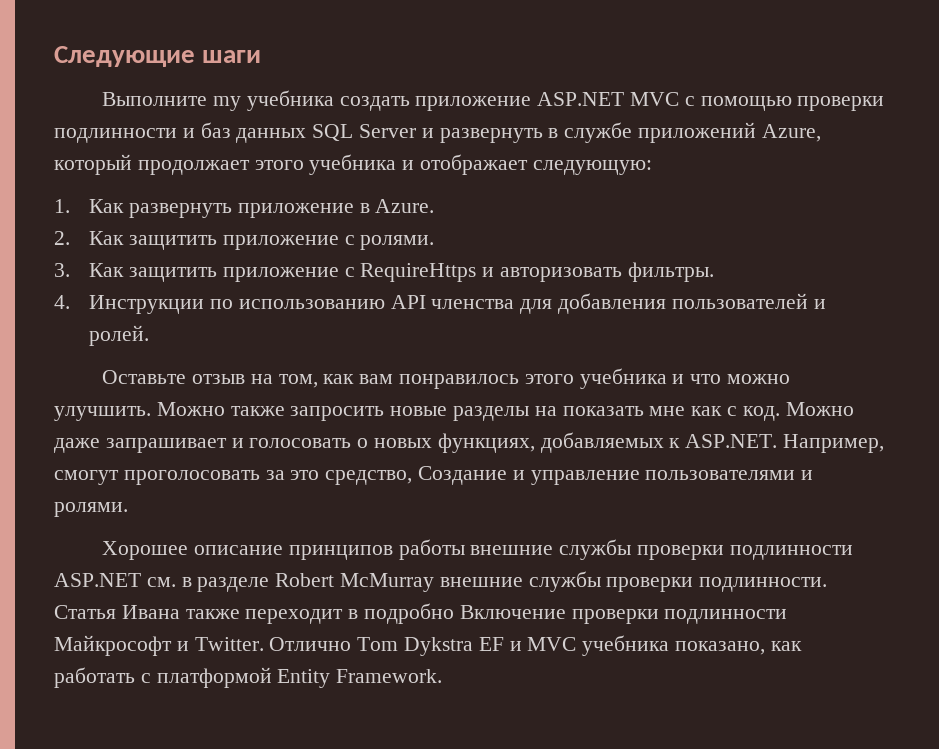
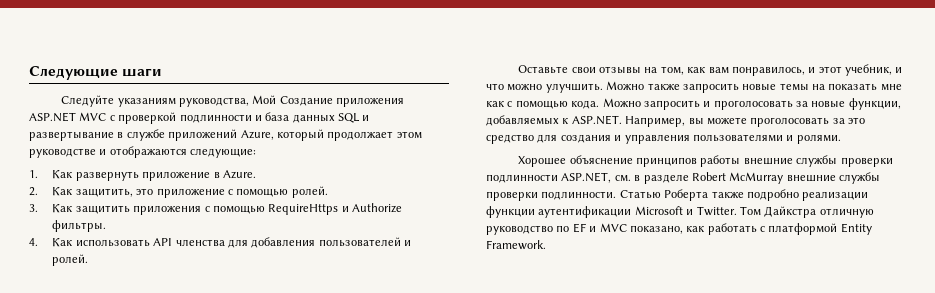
[102,90,532,111] Выполните my учебника создать приложение -> [61,95,405,107] Следуйте указаниям руководства, Мой Создание приложения
[700,96,885,111] помощью проверки -> [118,112,177,124] проверкой
[200,122,231,138] баз -> [265,112,290,121] база
[359,124,543,143] Server и развернуть -> [362,115,370,121] [29,131,114,141] и развертывание
[254,154,652,175] этого учебника и отображает следующую: -> [396,131,422,139] [29,146,257,158] этом руководстве и отображаются следующие:
[128,235,435,250] защитить приложение с ролями. -> [75,186,328,198] защитить, это приложение с помощью ролей.
[222,267,355,282] приложение с -> [133,205,265,215] приложения с помощью
[500,267,623,282] авторизовать -> [352,203,403,213] Authorize
[89,295,385,314] Инструкции по использованию -> [52,238,150,247] Как использовать
[192,374,246,384] отзыв -> [571,66,642,74] свои отзывы
[399,368,667,389] понравилось этого учебника -> [731,64,893,76] понравилось, и этот учебник,
[453,406,530,421] разделы -> [779,83,809,91] темы
[742,402,854,421] [54,433,535,453] код. Можно даже запрашивает и голосовать о новых функциях, -> [515,98,901,110] помощью кода. Можно запросить и проголосовать за новые функции,
[54,470,119,485] смогут -> [688,117,747,125] вы можете
[325,466,640,485] средство, Создание и управление -> [486,134,690,144] средство для создания и управления
[194,545,284,555] описание -> [569,155,633,165] объяснение
[54,573,141,587] ASP.NET -> [561,172,612,183] ASP.NET,
[54,603,788,624] [54,635,474,656] Статья Ивана также переходит в подробно Включение проверки подлинности Майкрософт и Twitter. Отлично Tom Dykstra -> [619,189,869,201] [486,206,874,218] [486,225,570,235] Статью Роберта также подробно реализации функции аутентификации Microsoft и Twitter. Том Дайкстра отличную руководство по
[582,635,670,656] учебника -> (627, 227) none

